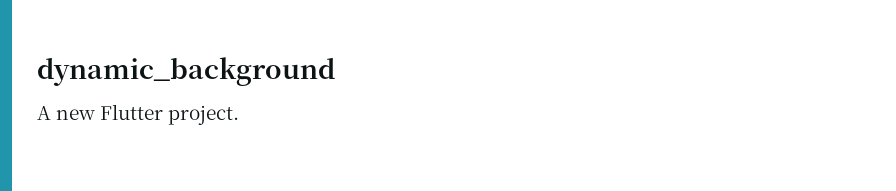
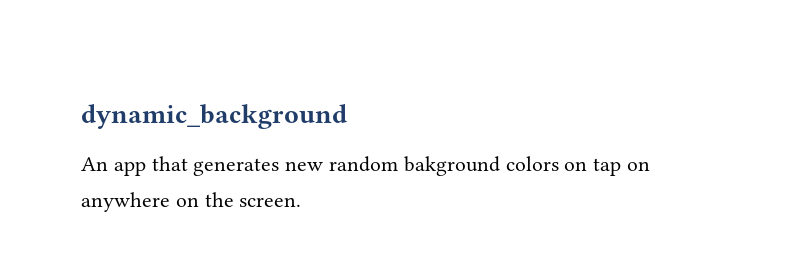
[37,104,240,125] A new Flutter project. -> [81,156,651,176] [81,192,302,212] An app that generates new random bakground colors on tap on anywhere on the screen.

